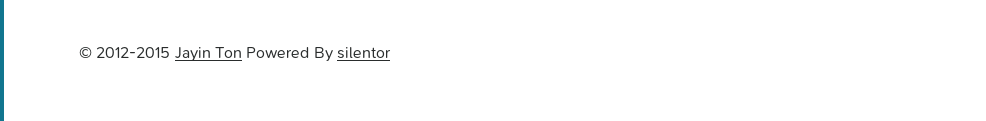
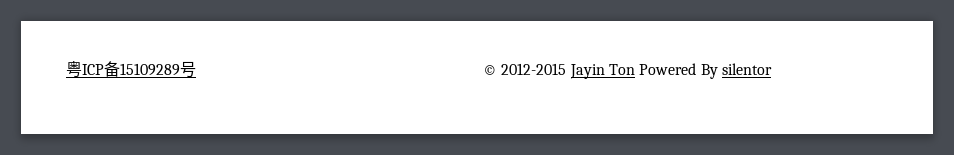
(79, 52) none -> [66,61,196,78] 粤ICP备15109289号 //

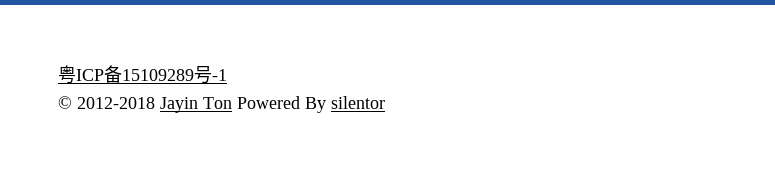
(196, 69) none -> [212,69,227,81] -1
[501,63,567,75] 2012-2015 -> [77,97,155,109] 2012-2018

